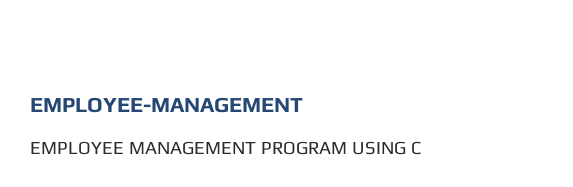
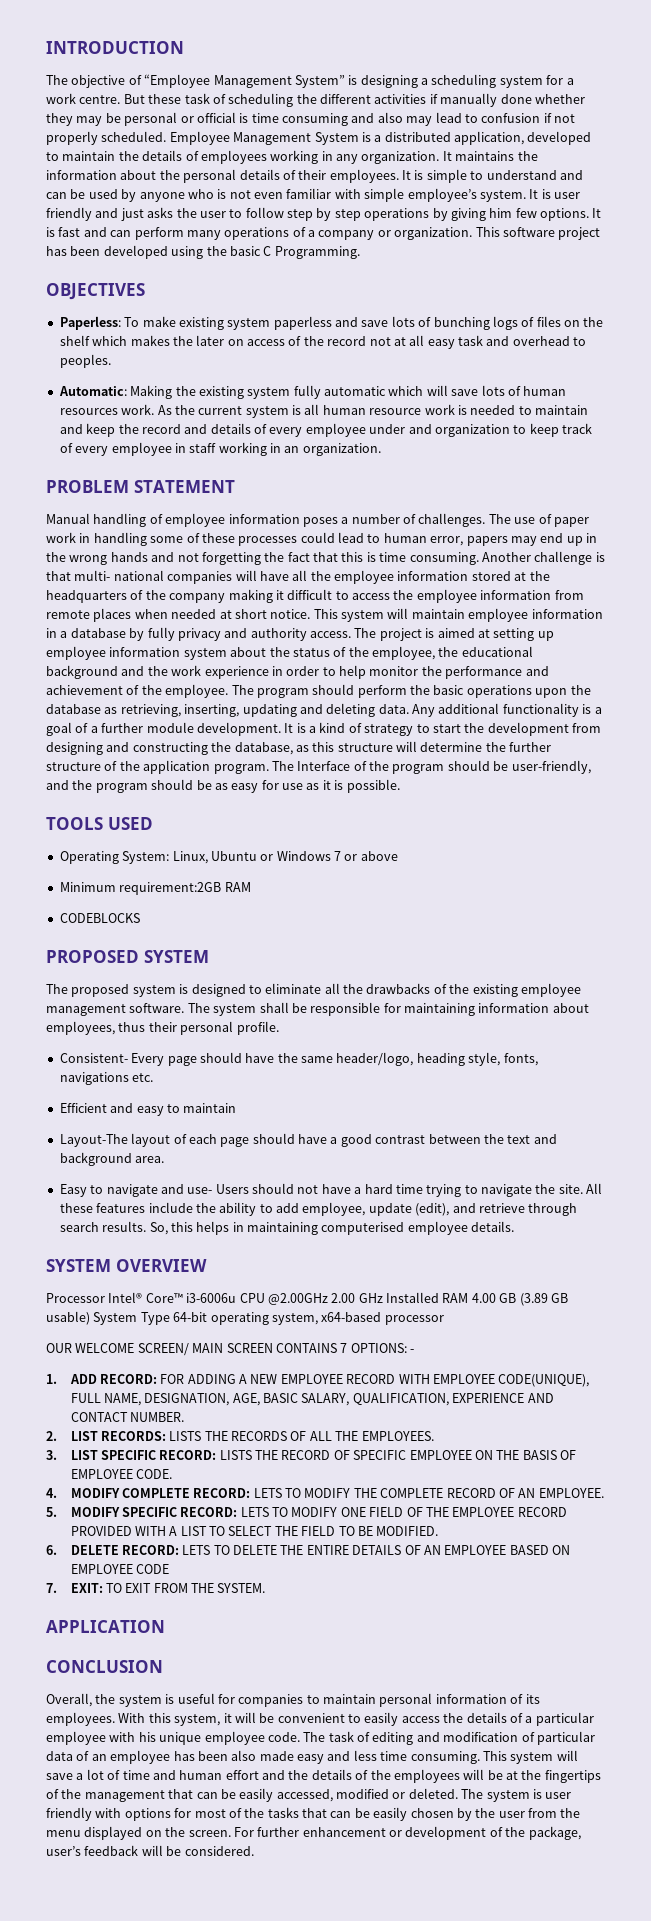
[30,97,303,113] [30,141,421,155] EMPLOYEE-MANAGEMENT // EMPLOYEE MANAGEMENT PROGRAM USING C -> [46,41,184,54] [46,74,574,88] [46,93,585,107] [46,112,575,126] [46,131,592,145] [46,150,538,164] [46,169,583,183] [46,188,580,202] [46,207,602,221] [46,227,601,240] [46,245,360,259] [46,283,145,300] [59,316,604,330] [59,335,587,349] [59,354,111,368] [58,385,567,399] [59,404,588,418] [59,423,592,437] [59,442,381,456] [46,480,235,493] [46,513,589,527] [46,532,597,546] [46,551,605,565] [46,570,550,584] [46,589,584,603] [46,608,603,622] [46,627,554,641] [46,646,533,660] [46,665,549,679] [46,684,591,698] [46,703,602,717] [46,722,601,736] [46,741,552,755] [46,760,591,774] [46,779,400,793] [46,817,153,830] [59,851,398,864] [59,882,251,895] [59,913,140,923] [46,950,209,963] [46,983,581,997] [46,1002,589,1016] [46,1021,279,1035] [59,1052,538,1066] [59,1072,154,1085] [59,1103,237,1116] [59,1133,557,1147] [59,1152,165,1166] [59,1183,603,1197] [59,1202,578,1216] [59,1221,515,1235] [46,1259,207,1272] [46,1292,568,1306] [46,1311,444,1325] [46,1343,414,1356] [46,1374,590,1387] [70,1393,554,1406] [70,1412,184,1422] [46,1431,434,1441] [46,1450,577,1460] [70,1469,172,1479] [46,1488,604,1498] [46,1507,567,1517] [70,1526,439,1536] [46,1545,571,1555] [70,1564,169,1574] [46,1583,266,1593] [46,1620,165,1633] [46,1660,163,1673] [46,1693,540,1707] [46,1712,594,1726] [46,1731,595,1745] [46,1750,578,1764] [46,1769,601,1783] [46,1788,572,1802] [46,1807,581,1821] [46,1826,581,1840] [46,1845,254,1856] INTRODUCTION // The objective of “Employee Management System” is designing a scheduling system for a work centre. But these task of scheduling the different activities if manually done whether they may be personal or official is time consuming and also may lead to confusion if not properly scheduled. Employee Management System is a distributed application, developed to maintain the details of employees working in any organization. It maintains the information about the personal details of their employees. It is simple to understand and can be used by anyone who is not even familiar with simple employee’s system. It is user friendly and just asks the user to follow step by step operations by giving him few options. It is fast and can perform many operations of a company or organization. This software project has been developed using the basic C Programming. // OBJECTIVES // Paperless: To make existing system paperless and save lots of bunching logs of files on the shelf which makes the later on access of the record not at all easy task and overhead to peoples. // Automatic: Making the existing system fully automatic which will save lots of human resources work. As the current system is all human resource work is needed to maintain and keep the record and details of every employee under and organization to keep track of every employee in staff working in an organization. // PROBLEM STATEMENT // Manual handling of employee information poses a number of challenges. The use of paper work in handling some of these processes could lead to human error, papers may end up in the wrong hands and not forgetting the fact that this is time consuming. Another challenge is that multi- national companies will have all the employee information stored at the headquarters of the company making it difficult to access the employee information from remote places when needed at short notice. This system will maintain employee information in a database by fully privacy and authority access. The project is aimed at setting up employee information system about the status of the employee, the educational background and the work experience in order to help monitor the performance and achievement of the employee. The program should perform the basic operations upon the database as retrieving, inserting, updating and deleting data. Any additional functionality is a goal of a further module development. It is a kind of strategy to start the development from designing and constructing the database, as this structure will determine the further structure of the application program. The Interface of the program should be user-friendly, and the program should be as easy for use as it is possible. // TOOLS USED // Operating System: Linux, Ubuntu or Windows 7 or above // Minimum requirement:2GB RAM // CODEBLOCKS // PROPOSED SYSTEM // The proposed system is designed to eliminate all the drawbacks of the existing employee management software. The system shall be responsible for maintaining information about employees, thus their personal profile. // Consistent- Every page should have the same header/logo, heading style, fonts, navigations etc. // Efficient and easy to maintain // Layout-The layout of each page should have a good contrast between the text and background area. // Easy to navigate and use- Users should not have a hard time trying to navigate the site. All these features include the ability to add employee, update (edit), and retrieve through search results. So, this helps in maintaining computerised employee details. // SYSTEM OVERVIEW // Processor Intel® Core™ i3-6006u CPU @2.00GHz 2.00 GHz Installed RAM 4.00 GB (3.89 GB usable) System Type 64-bit operating system, x64-based processor // OUR WELCOME SCREEN/ MAIN SCREEN CONTAINS 7 OPTIONS: - // 1. ADD RECORD: FOR ADDING A NEW EMPLOYEE RECORD WITH EMPLOYEE CODE(UNIQUE), FULL NAME, DESIGNATION, AGE, BASIC SALARY, QUALIFICATION, EXPERIENCE AND CONTACT NUMBER. // 2. LIST RECORDS: LISTS THE RECORDS OF ALL THE EMPLOYEES. // 3. LIST SPECIFIC RECORD: LISTS THE RECORD OF SPECIFIC EMPLOYEE ON THE BASIS OF EMPLOYEE CODE. // 4. MODIFY COMPLETE RECORD: LETS TO MODIFY THE COMPLETE RECORD OF AN EMPLOYEE. // 5. MODIFY SPECIFIC RECORD: LETS TO MODIFY ONE FIELD OF THE EMPLOYEE RECORD PROVIDED WITH A LIST TO SELECT THE FIELD TO BE MODIFIED. // 6. DELETE RECORD: LETS TO DELETE THE ENTIRE DETAILS OF AN EMPLOYEE BASED ON EMPLOYEE CODE // 7. EXIT: TO EXIT FROM THE SYSTEM. // APPLICATION // CONCLUSION // Overall, the system is useful for companies to maintain personal information of its employees. With this system, it will be convenient to easily access the details of a particular employee with his unique employee code. The task of editing and modification of particular data of an employee has been also made easy and less time consuming. This system will save a lot of time and human effort and the details of the employees will be at the fingertips of the management that can be easily accessed, modified or deleted. The system is user friendly with options for most of the tasks that can be easily chosen by the user from the menu displayed on the screen. For further enhancement or development of the package, user’s feedback will be considered.

